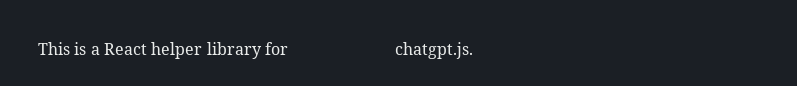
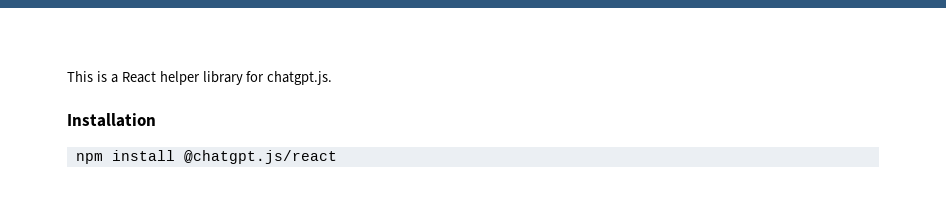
(473, 50) none -> [67,113,156,127] [75,150,337,164] // Installation // npm install @chatgpt.js/react

